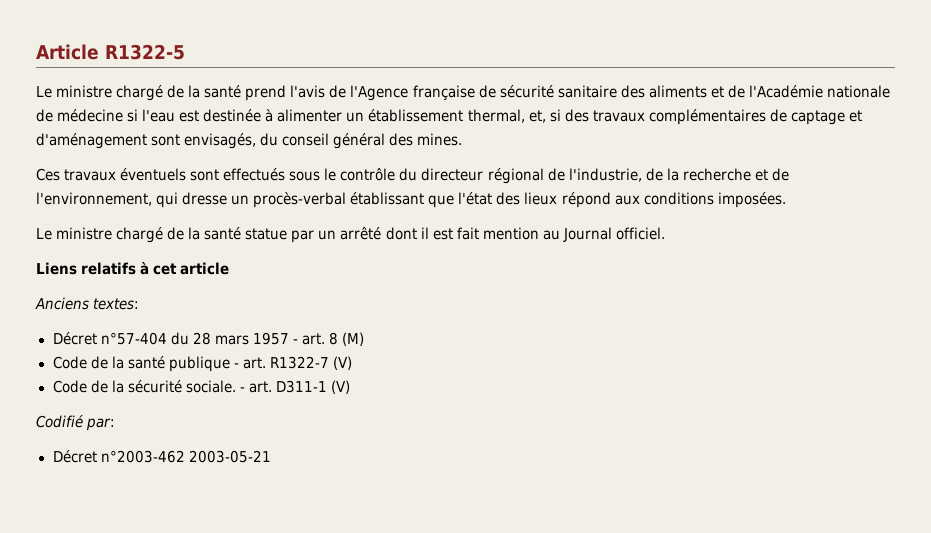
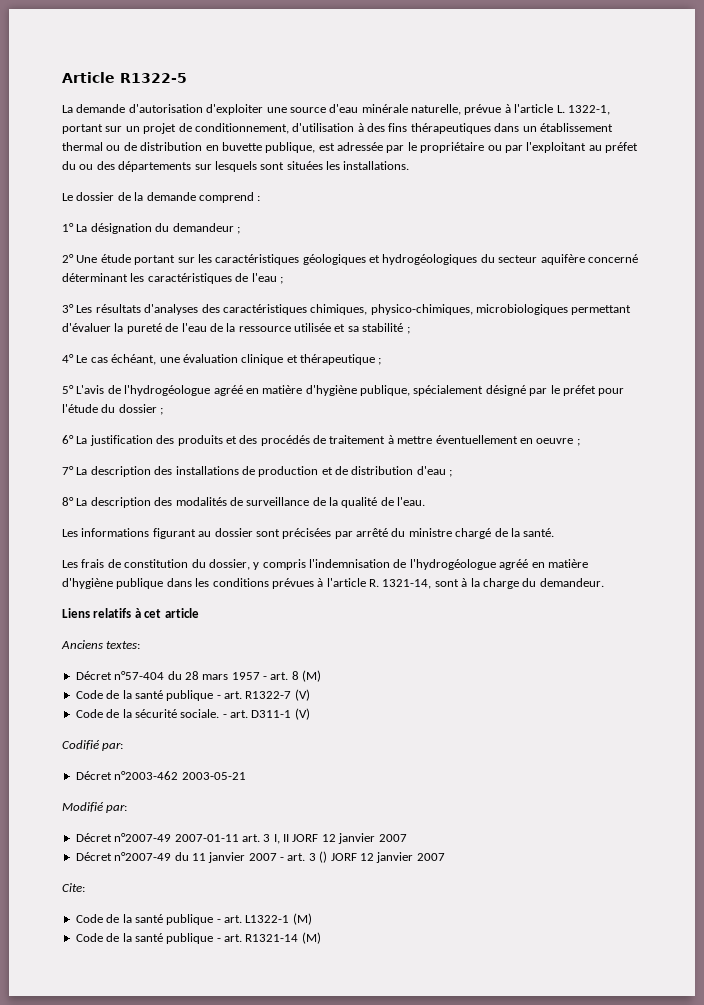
[36,85,890,101] [36,109,862,125] [36,133,463,149] [36,168,789,184] [36,192,786,208] [36,227,665,243] Le ministre chargé de la santé prend l'avis de l'Agence française de sécurité sanitaire des aliments et de l'Académie nationale de médecine si l'eau est destinée à alimenter un établissement thermal, et, si des travaux complémentaires de captage et d'aménagement sont envisagés, du conseil général des mines. // Ces travaux éventuels sont effectués sous le contrôle du directeur régional de l'industrie, de la recherche et de l'environnement, qui dresse un procès-verbal établissant que l'état des lieux répond aux conditions imposées. // Le ministre chargé de la santé statue par un arrêté dont il est fait mention au Journal officiel. -> [62,104,610,115] [62,123,613,134] [62,142,638,153] [62,161,410,172] [62,192,261,203] [62,223,240,234] [62,254,638,265] [62,273,283,284] [62,304,632,315] [62,323,410,334] [62,354,382,365] [62,385,625,396] [62,404,164,415] [62,435,580,446] [62,466,453,477] [62,497,426,508] [62,528,555,539] [62,559,588,570] [62,578,604,589] La demande d'autorisation d'exploiter une source d'eau minérale naturelle, prévue à l'article L. 1322-1, portant sur un projet de conditionnement, d'utilisation à des fins thérapeutiques dans un établissement thermal ou de distribution en buvette publique, est adressée par le propriétaire ou par l'exploitant au préfet du ou des départements sur lesquels sont situées les installations. // Le dossier de la demande comprend : // 1° La désignation du demandeur ; // 2° Une étude portant sur les caractéristiques géologiques et hydrogéologiques du secteur aquifère concerné déterminant les caractéristiques de l'eau ; // 3° Les résultats d'analyses des caractéristiques chimiques, physico-chimiques, microbiologiques permettant d'évaluer la pureté de l'eau de la ressource utilisée et sa stabilité ; // 4° Le cas échéant, une évaluation clinique et thérapeutique ; // 5° L'avis de l'hydrogéologue agréé en matière d'hygiène publique, spécialement désigné par le préfet pour l'étude du dossier ; // 6° La justification des produits et des procédés de traitement à mettre éventuellement en oeuvre ; // 7° La description des installations de production et de distribution d'eau ; // 8° La description des modalités de surveillance de la qualité de l'eau. // Les informations figurant au dossier sont précisées par arrêté du ministre chargé de la santé. // Les frais de constitution du dossier, y compris l'indemnisation de l'hydrogéologue agréé en matière d'hygiène publique dans les conditions prévues à l'article R. 1321-14, sont à la charge du demandeur.
(271, 456) none -> [62,802,128,813] [75,833,407,844] [75,851,445,863] [62,883,85,892] [75,913,312,925] [75,932,321,944] // Modifié par: // Décret n°2007-49 2007-01-11 art. 3 I, II JORF 12 janvier 2007 // Décret n°2007-49 du 11 janvier 2007 - art. 3 () JORF 12 janvier 2007 // Cite: // Code de la santé publique - art. L1322-1 (M) // Code de la santé publique - art. R1321-14 (M)

